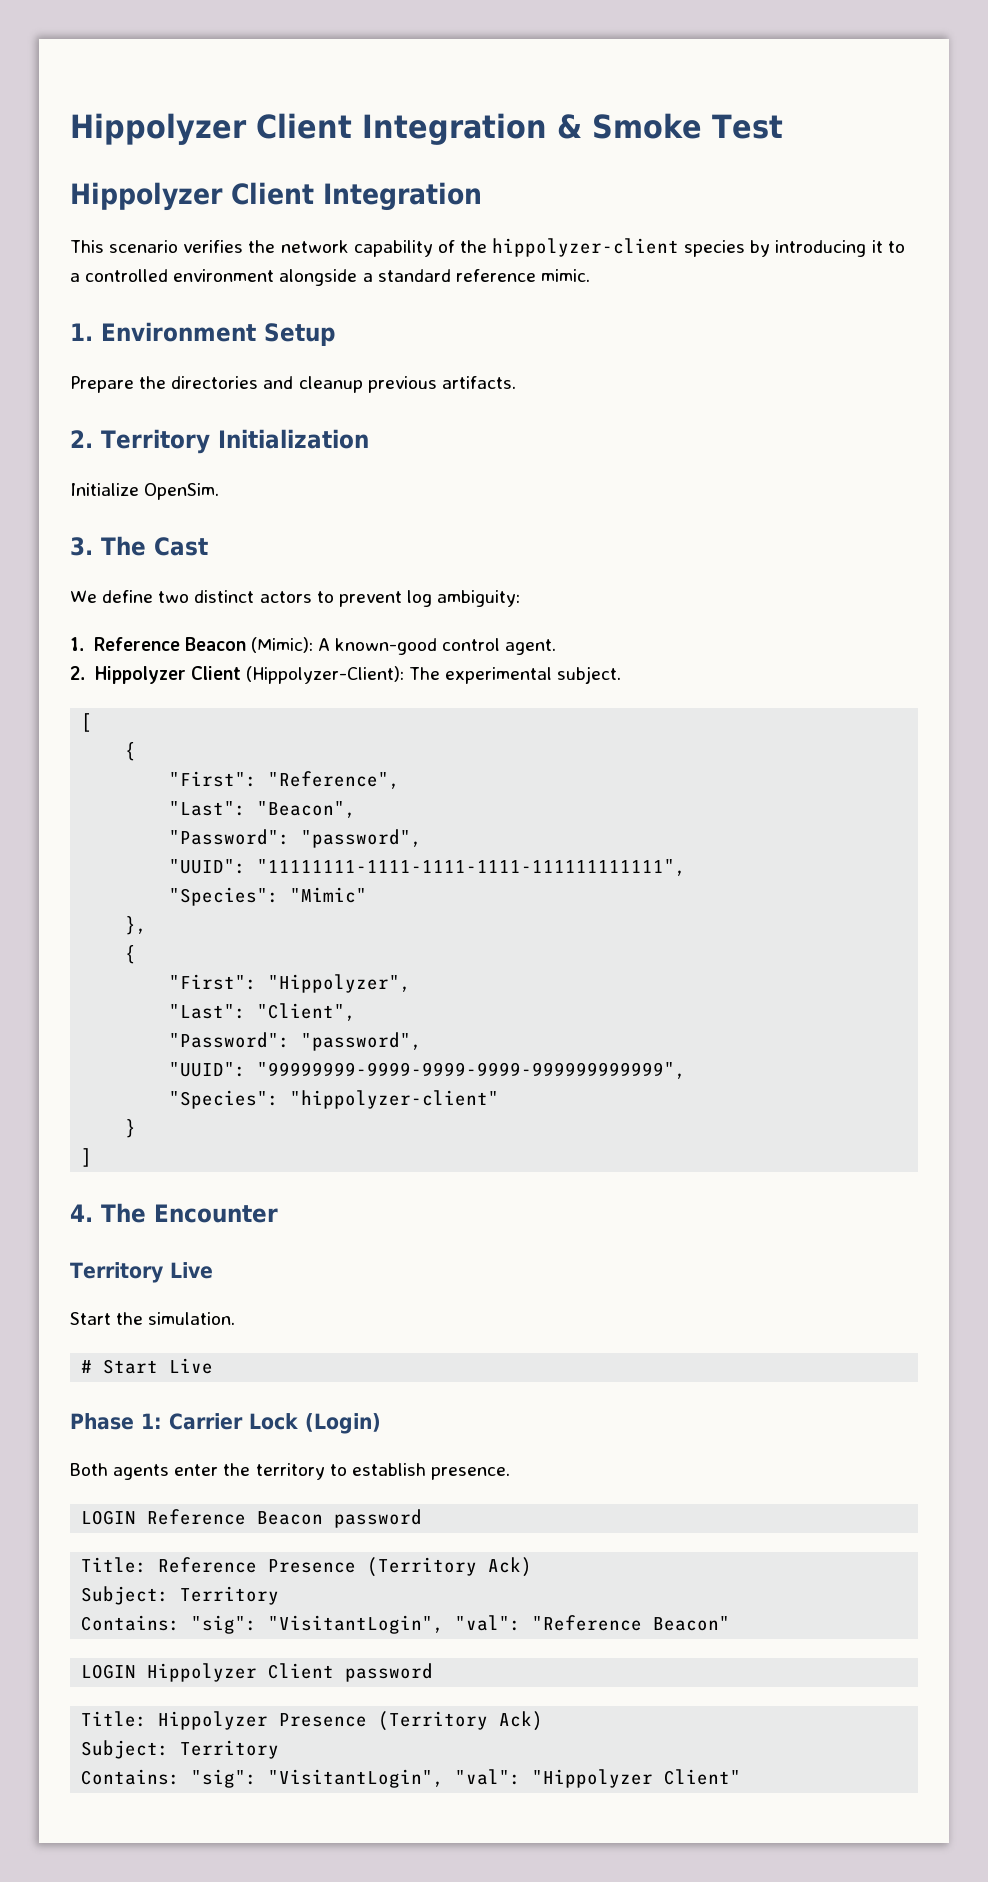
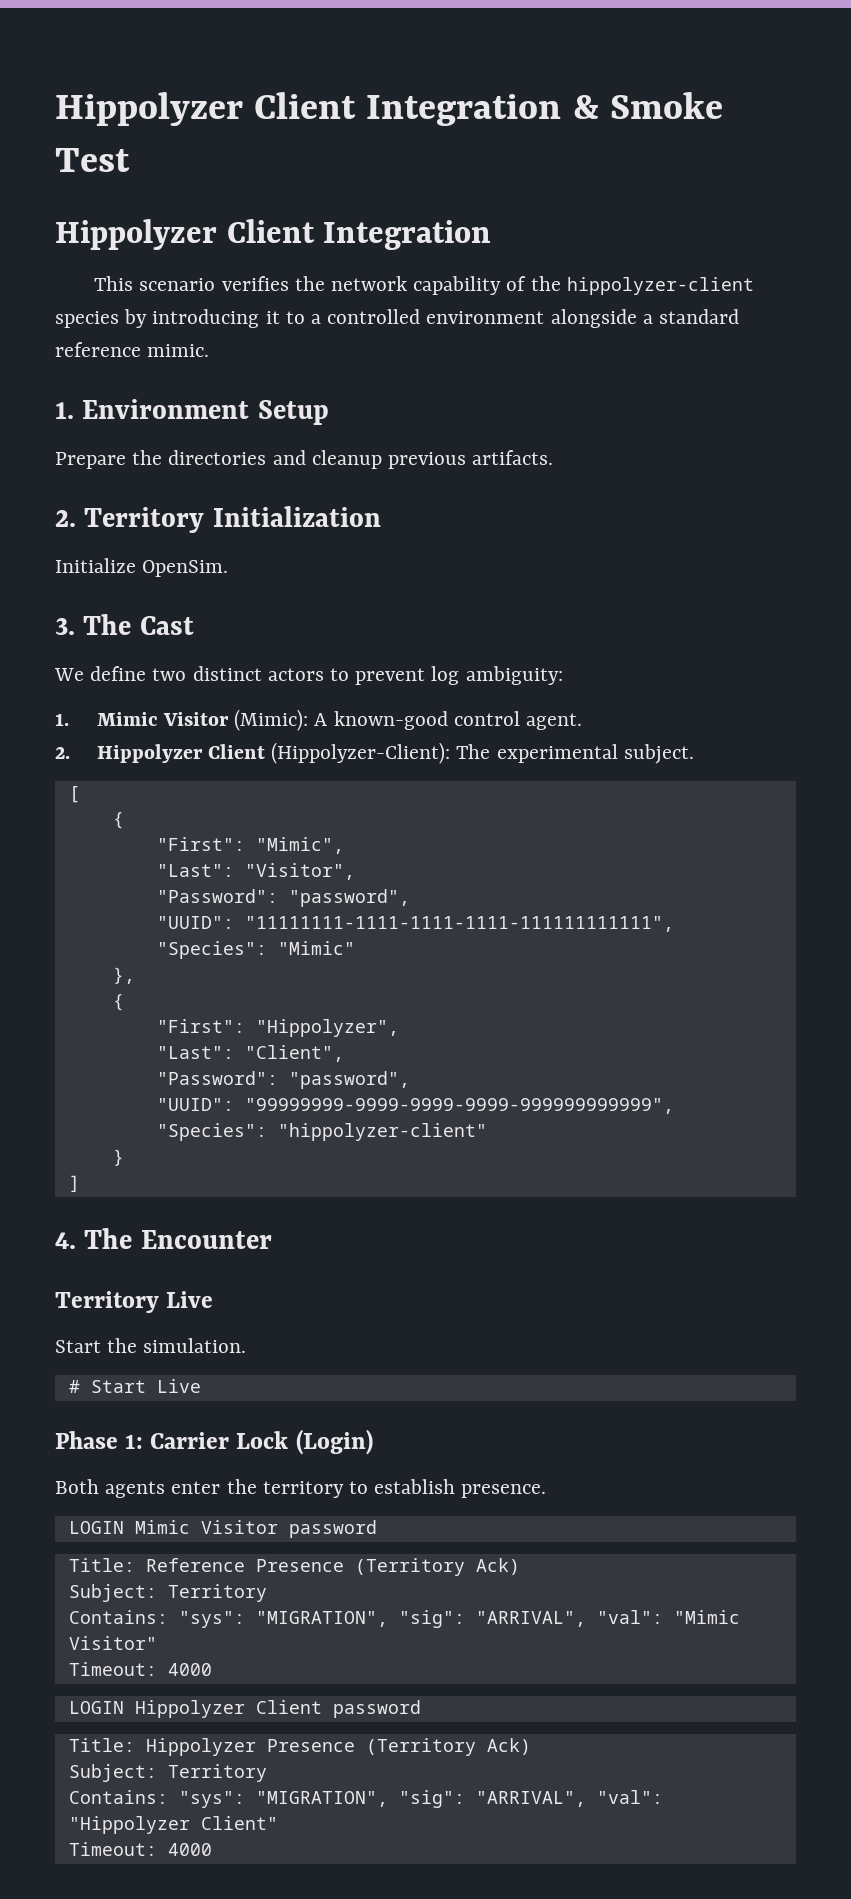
[93,637,246,651] Reference Beacon -> [96,712,229,726] Mimic Visitor
[268,771,401,789] [169,801,357,818] "Reference", // "Last": "Beacon", -> [255,837,344,854] [156,863,355,880] "Mimic", // "Last": "Visitor",
[147,1509,324,1525] Reference Beacon -> [134,1520,278,1534] Mimic Visitor
[191,1615,731,1634] "sig": "VisitantLogin", "val": "Reference Beacon" -> [178,1610,740,1628] [68,1636,157,1650] [68,1662,212,1676] "sys": "MIGRATION", "sig": "ARRIVAL", "val": "Mimic Visitor" // Timeout: 4000
[191,1769,445,1788] "sig": "VisitantLogin", -> [178,1790,586,1808] "sys": "MIGRATION", "sig": "ARRIVAL",
(742, 1777) none -> [68,1842,212,1856] // Timeout: 4000

